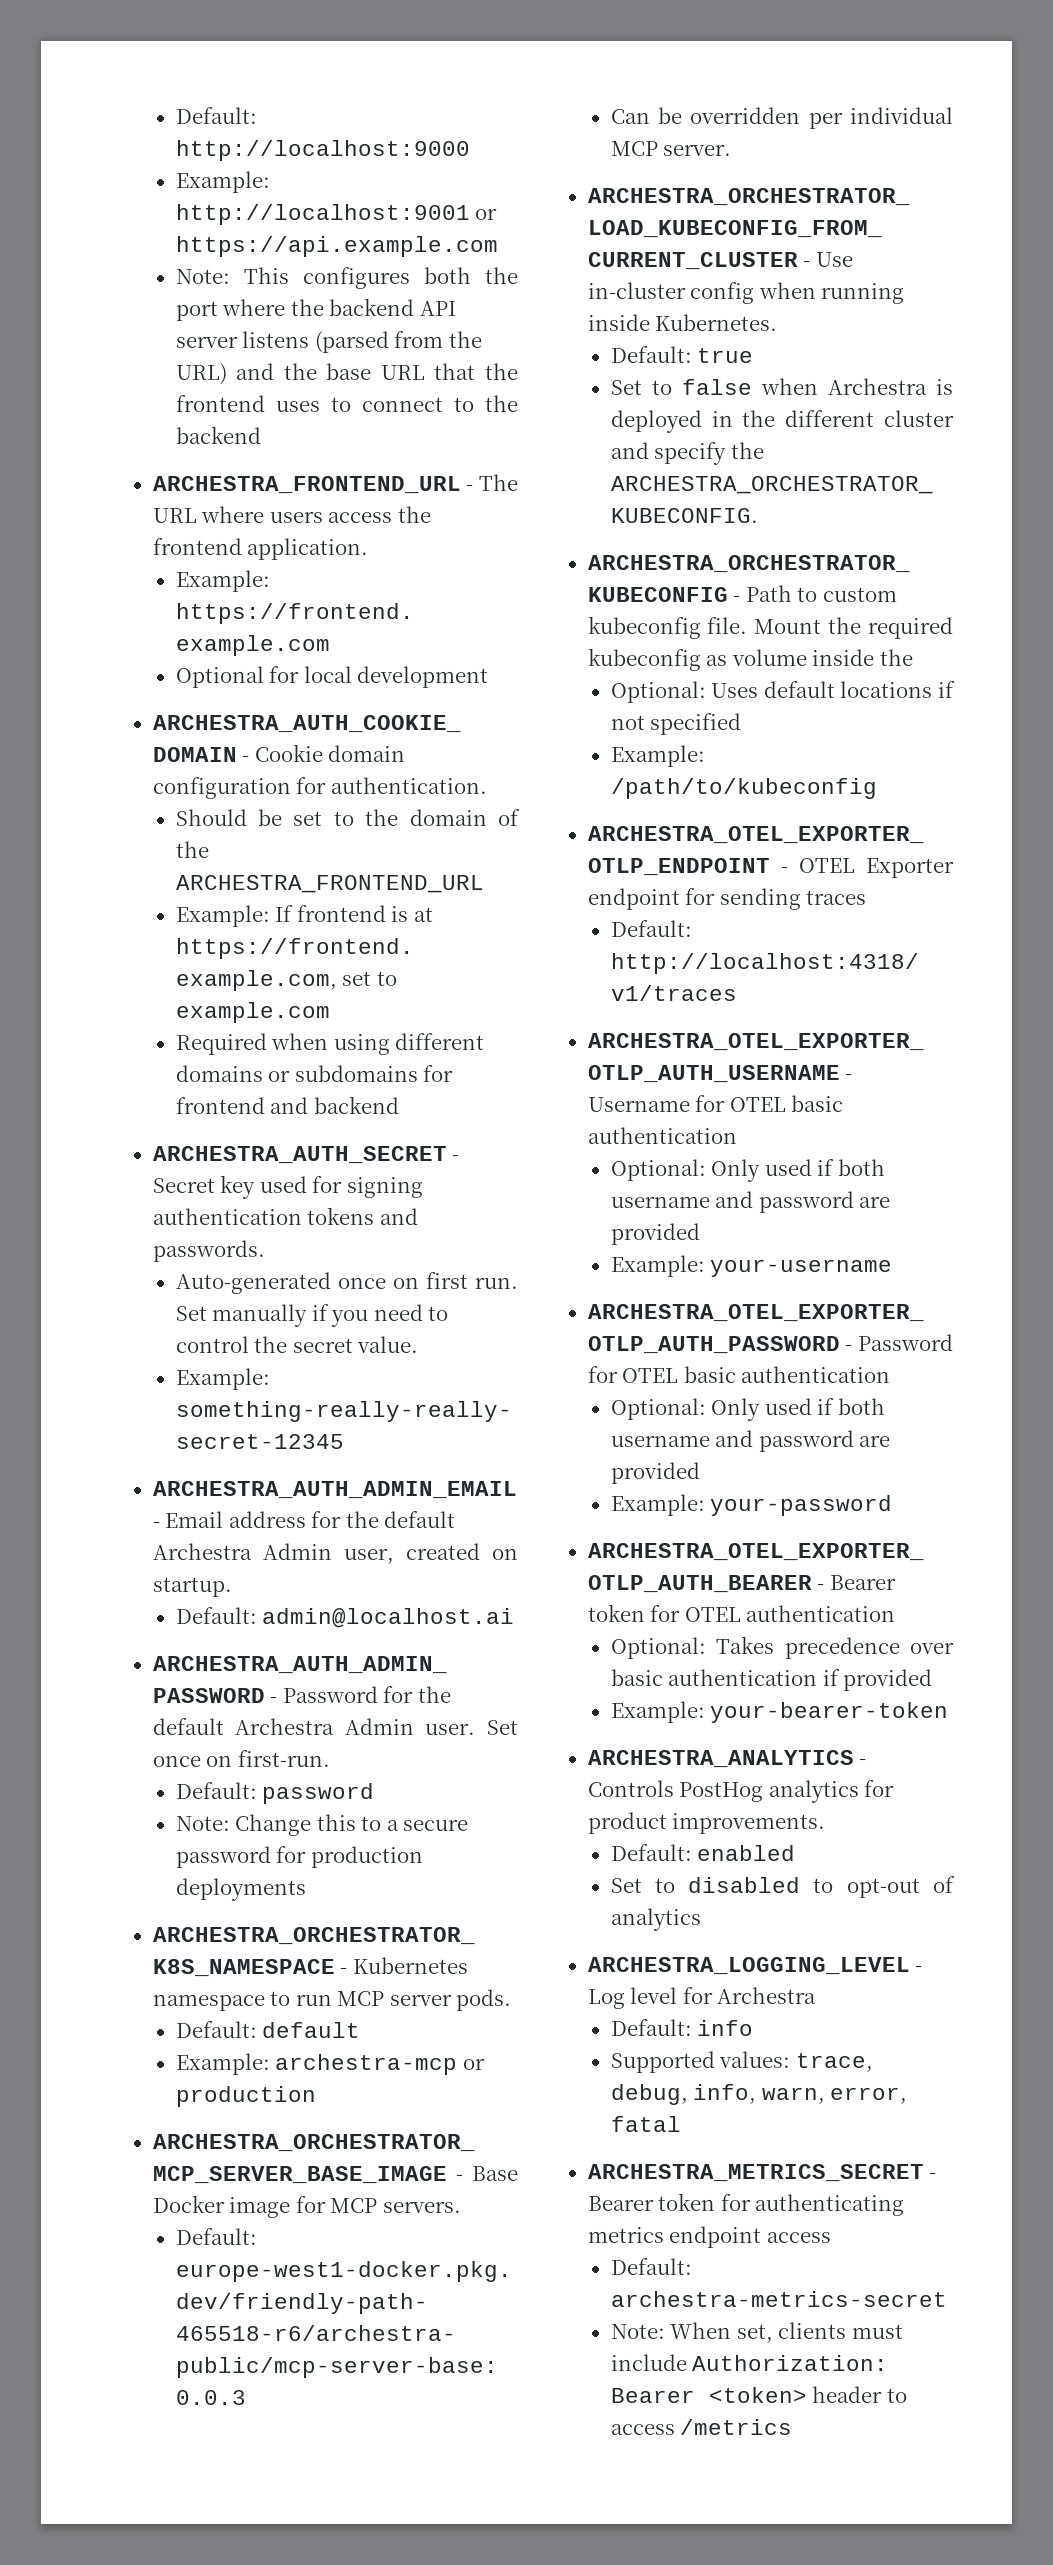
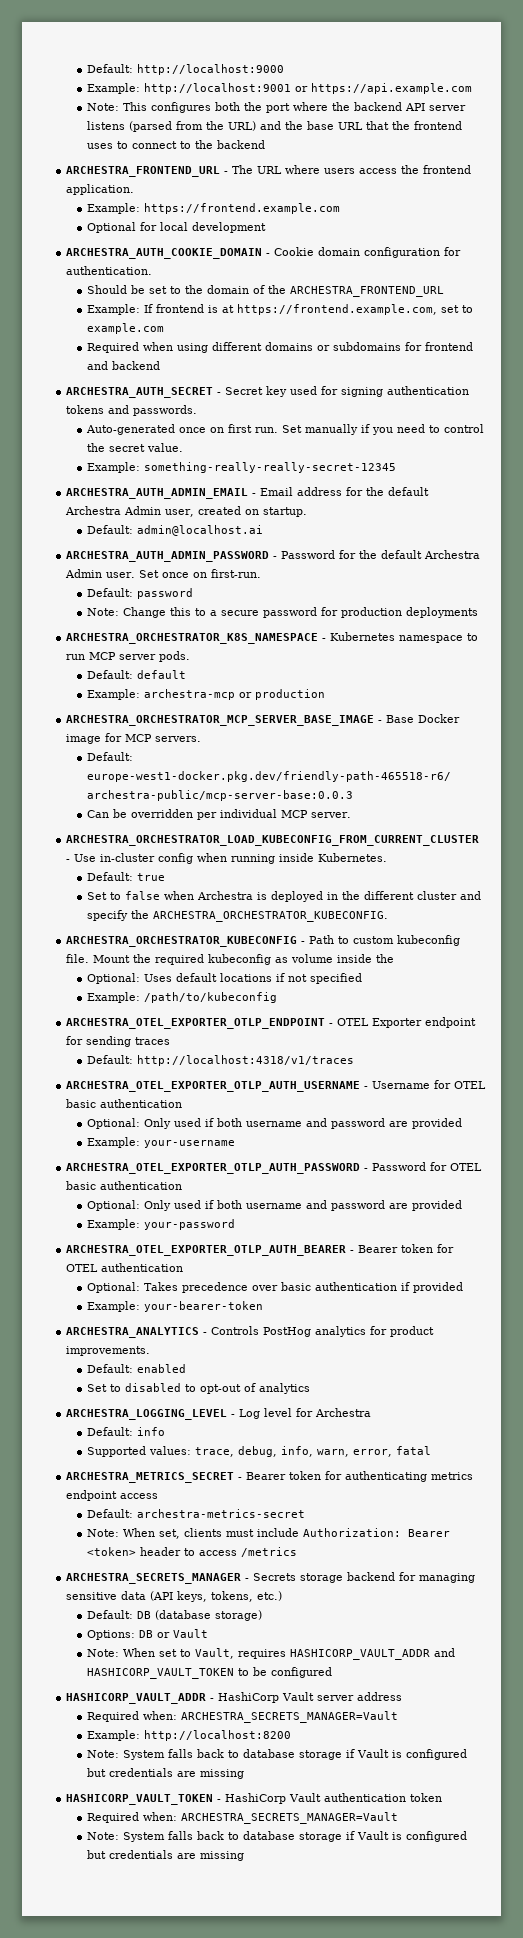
(793, 2427) none -> [66,1572,476,1584] [66,1591,283,1602] [86,1610,262,1621] [86,1629,208,1640] [86,1648,455,1660] [86,1667,332,1679] [66,1692,403,1704] [86,1711,398,1723] [86,1730,291,1741] [86,1749,467,1760] [86,1768,244,1779] [66,1793,443,1805] [86,1812,398,1824] [86,1831,467,1842] [86,1850,244,1861] // ARCHESTRA_SECRETS_MANAGER - Secrets storage backend for managing sensitive data (API keys, tokens, etc.) // Default: DB (database storage) // Options: DB or Vault // Note: When set to Vault, requires HASHICORP_VAULT_ADDR and HASHICORP_VAULT_TOKEN to be configured // HASHICORP_VAULT_ADDR - HashiCorp Vault server address // Required when: ARCHESTRA_SECRETS_MANAGER=Vault // Example: http://localhost:8200 // Note: System falls back to database storage if Vault is configured but credentials are missing // HASHICORP_VAULT_TOKEN - HashiCorp Vault authentication token // Required when: ARCHESTRA_SECRETS_MANAGER=Vault // Note: System falls back to database storage if Vault is configured but credentials are missing

